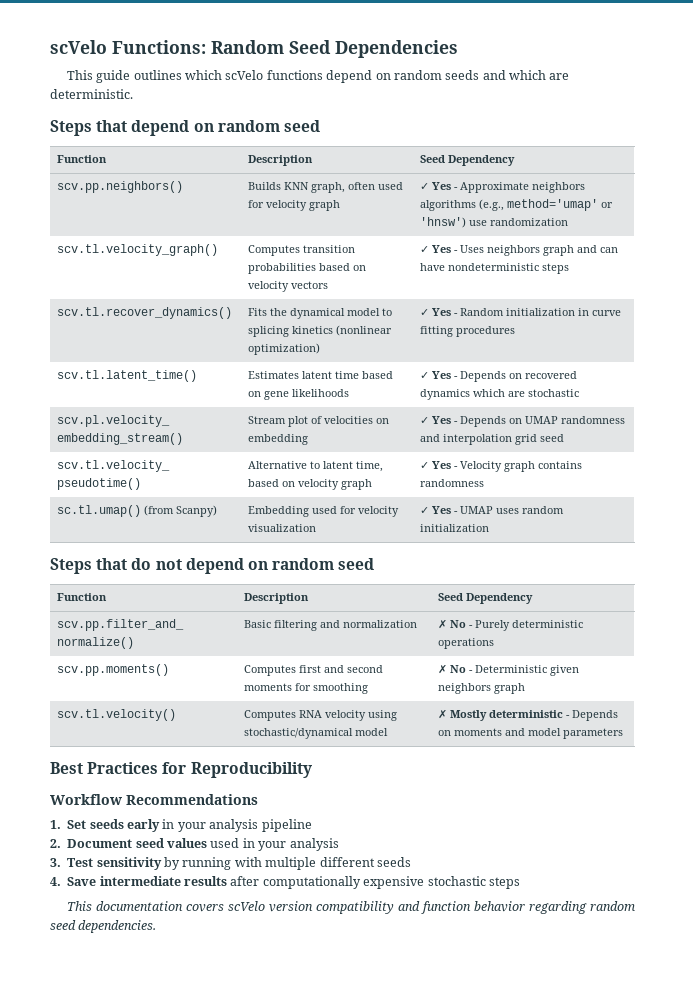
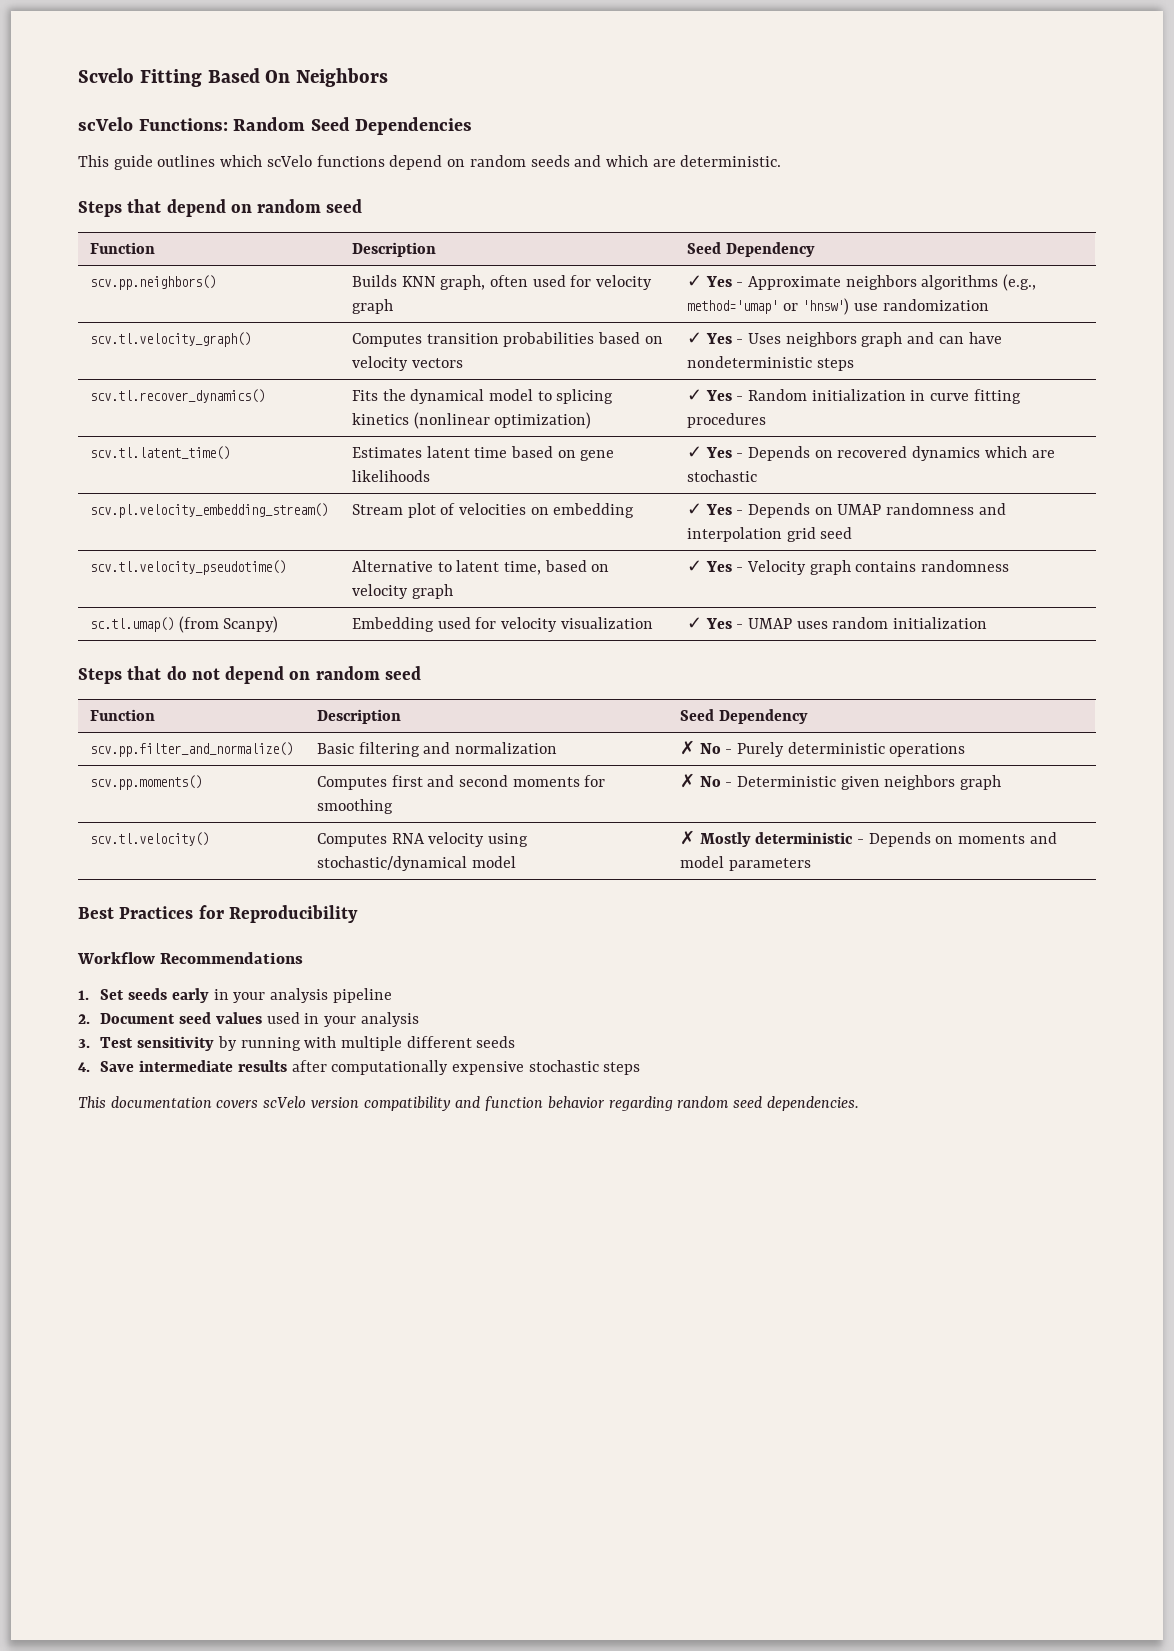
(50, 47) none -> [78,68,389,87] Scvelo Fitting Based On Neighbors //

